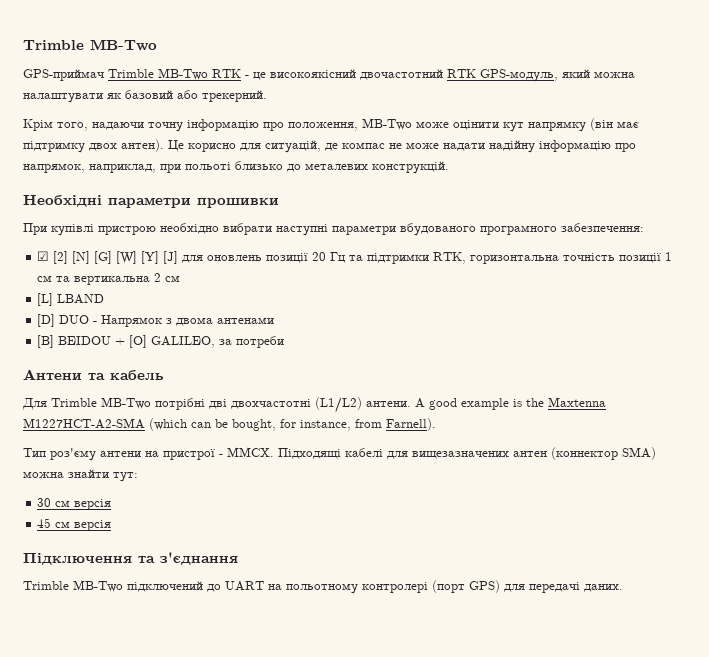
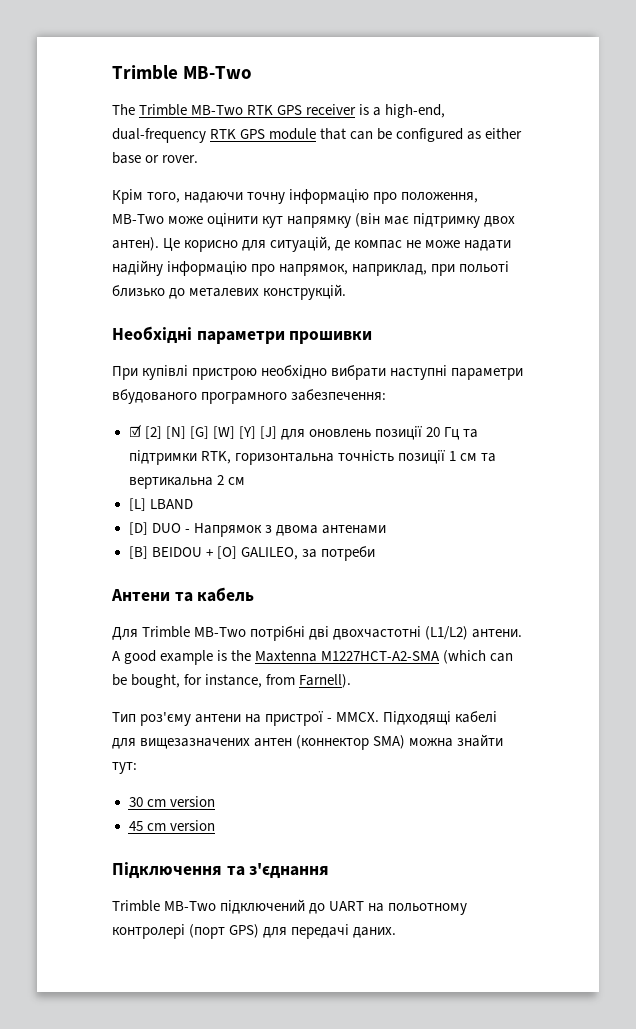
[23,69,104,81] GPS-приймач -> [112,104,135,115] The
[245,69,635,82] [23,90,267,103] - це високоякісний двочастотний RTK GPS-модуль, який можна налаштувати як базовий або трекерний. -> [277,104,446,118] [112,128,523,143] [112,152,199,164] GPS receiver is a high-end, dual-frequency RTK GPS module that can be configured as either base or rover.
[55,499,112,510] см версія -> [146,796,215,807] cm version
[55,520,112,531] см версія -> [146,820,215,831] cm version

